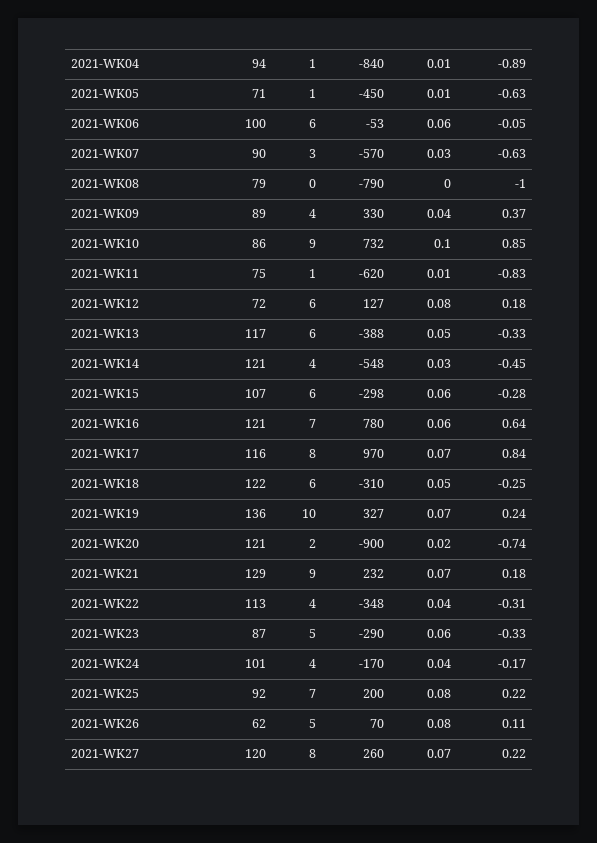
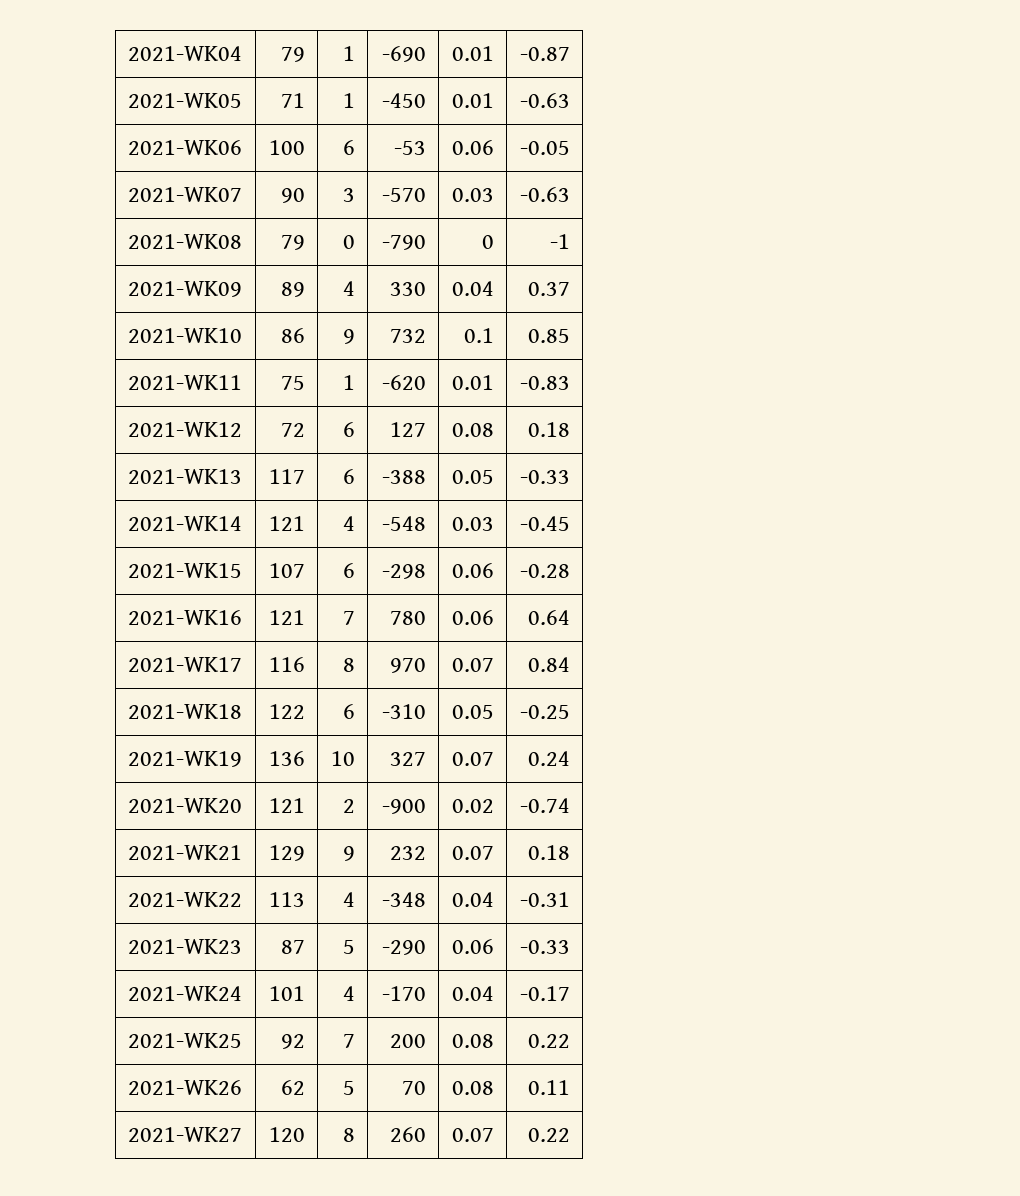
[251,59,266,68] [308,59,316,68] [358,59,384,68] [426,59,451,68] [497,59,526,68] 94 | 1 | -840 | 0.01 | -0.89 -> [281,47,306,62] [343,46,356,61] [382,46,427,62] [452,46,495,61] [520,47,571,61] 79 | 1 | -690 | 0.01 | -0.87

